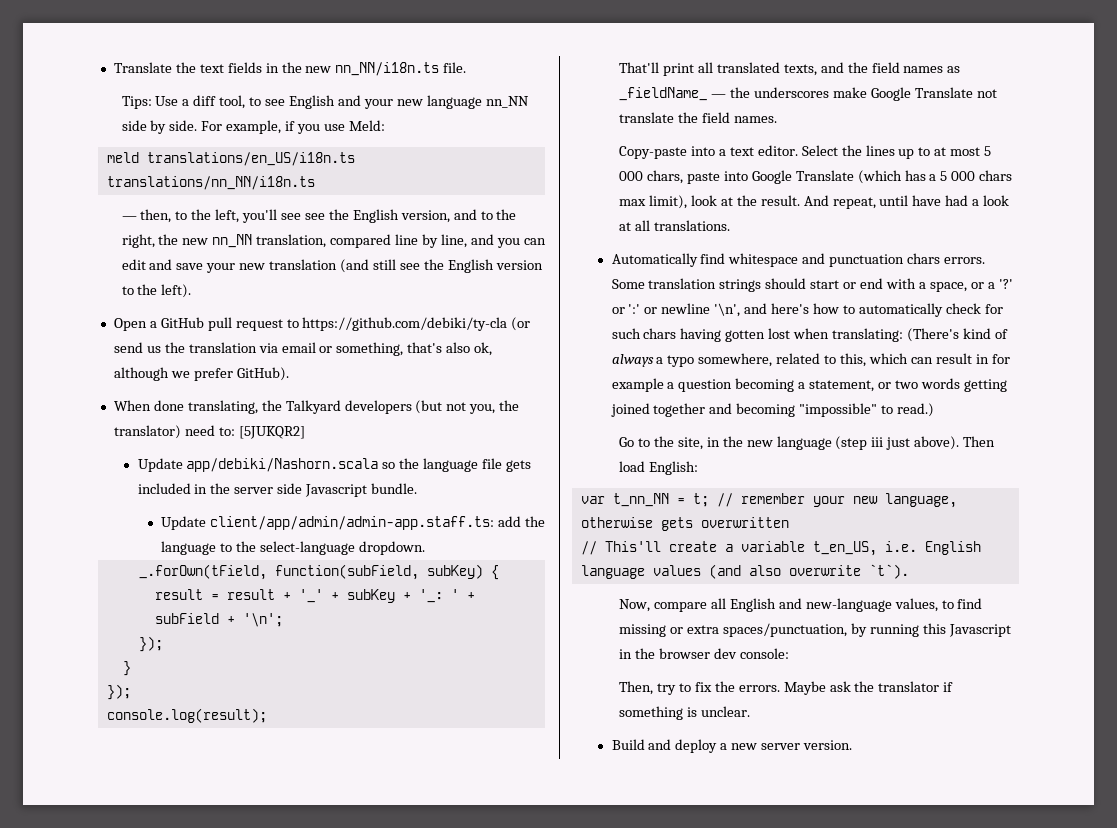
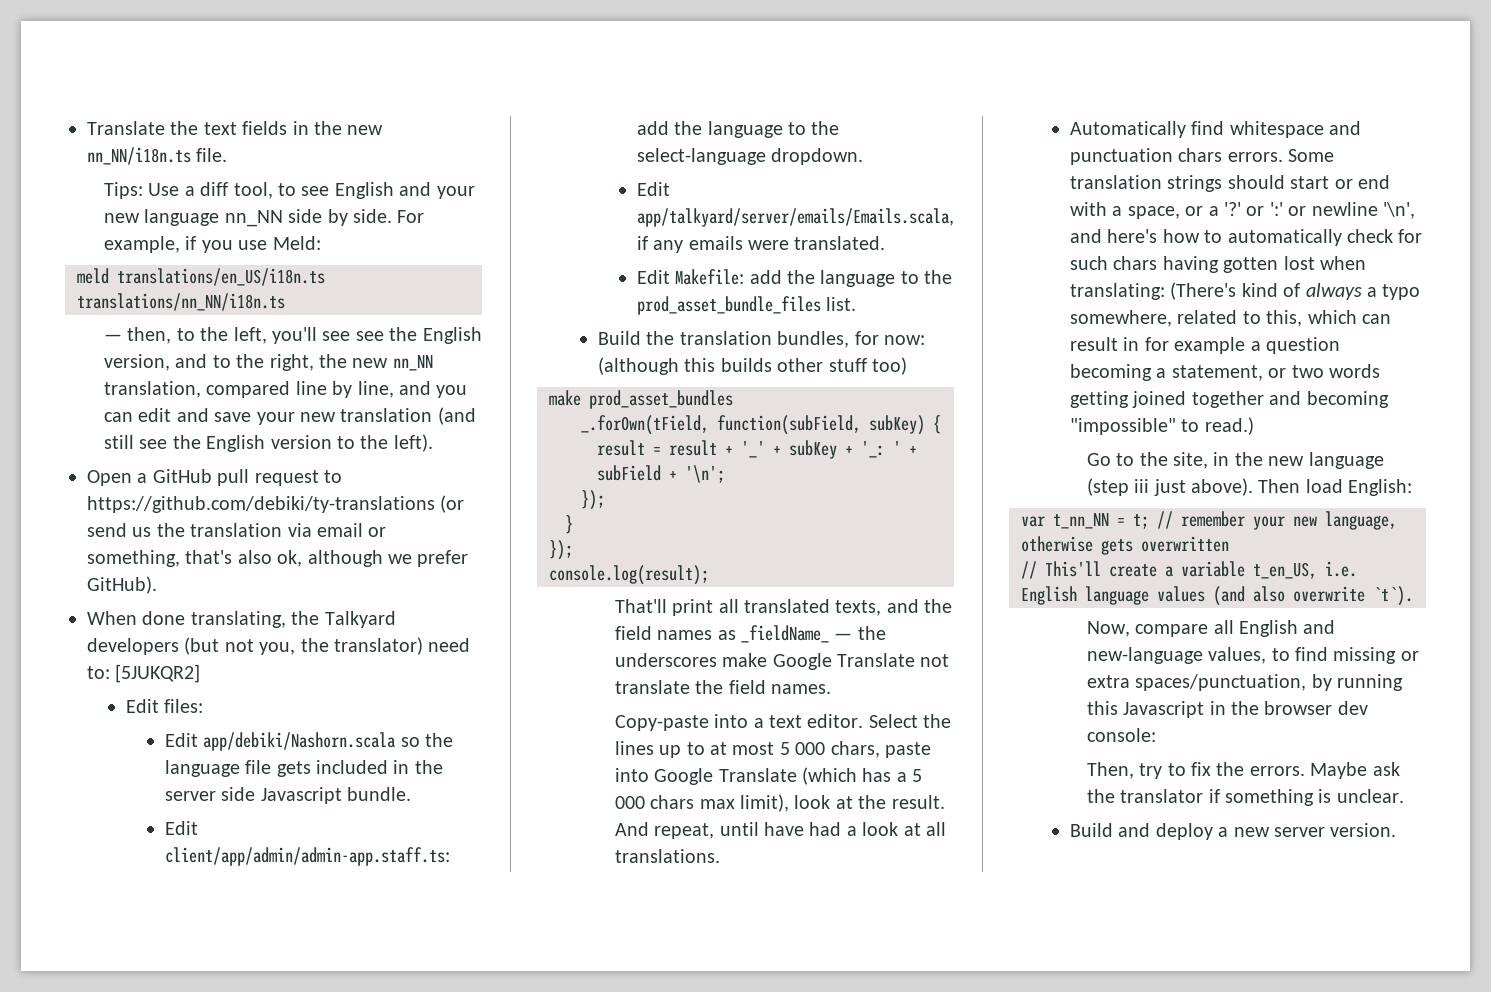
[302,317,508,331] https://github.com/debiki/ty-cla -> [87,496,435,513] https://github.com/debiki/ty-translations
[137,458,183,472] Update -> [125,699,204,713] [164,733,198,747] Edit files: // Edit
[161,516,207,530] Update -> [164,821,198,835] Edit
(425, 548) none -> [636,182,670,196] [636,208,954,227] [636,236,886,253] [636,269,953,287] [636,296,857,315] [597,331,925,348] [597,357,907,375] [549,390,733,409] // Edit app/talkyard/server/emails/Emails.scala, if any emails were translated. // Edit Makefile: add the language to the prod_asset_bundle_files list. // Build the translation bundles, for now: (although this builds other stuff too) // make prod_asset_bundles

